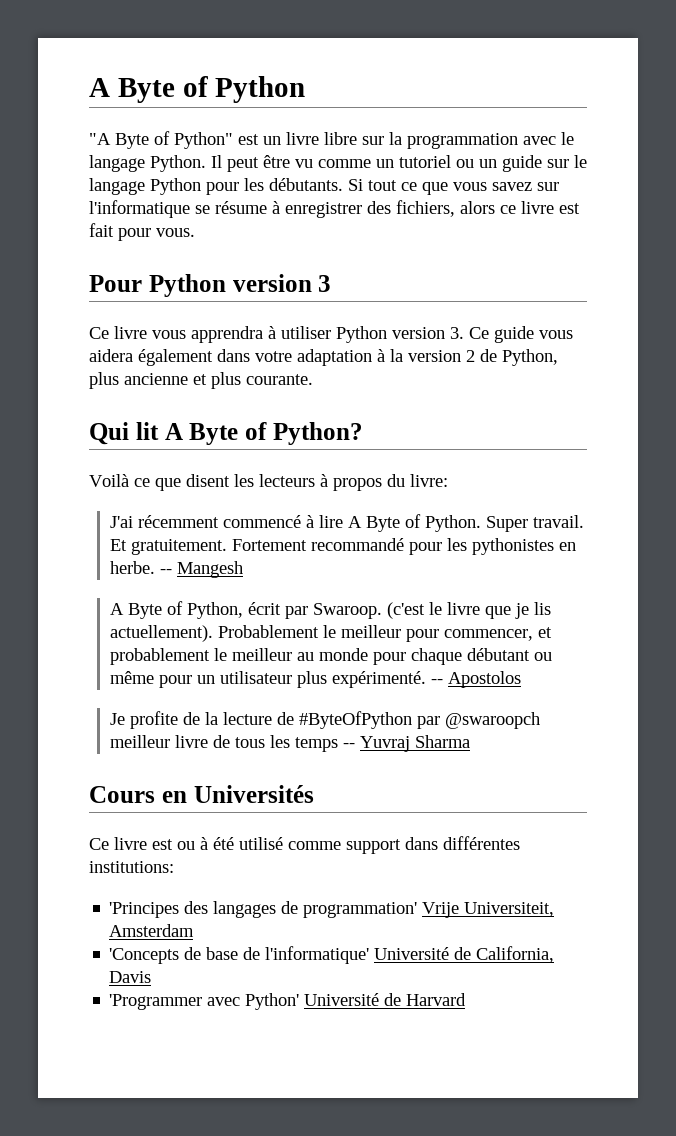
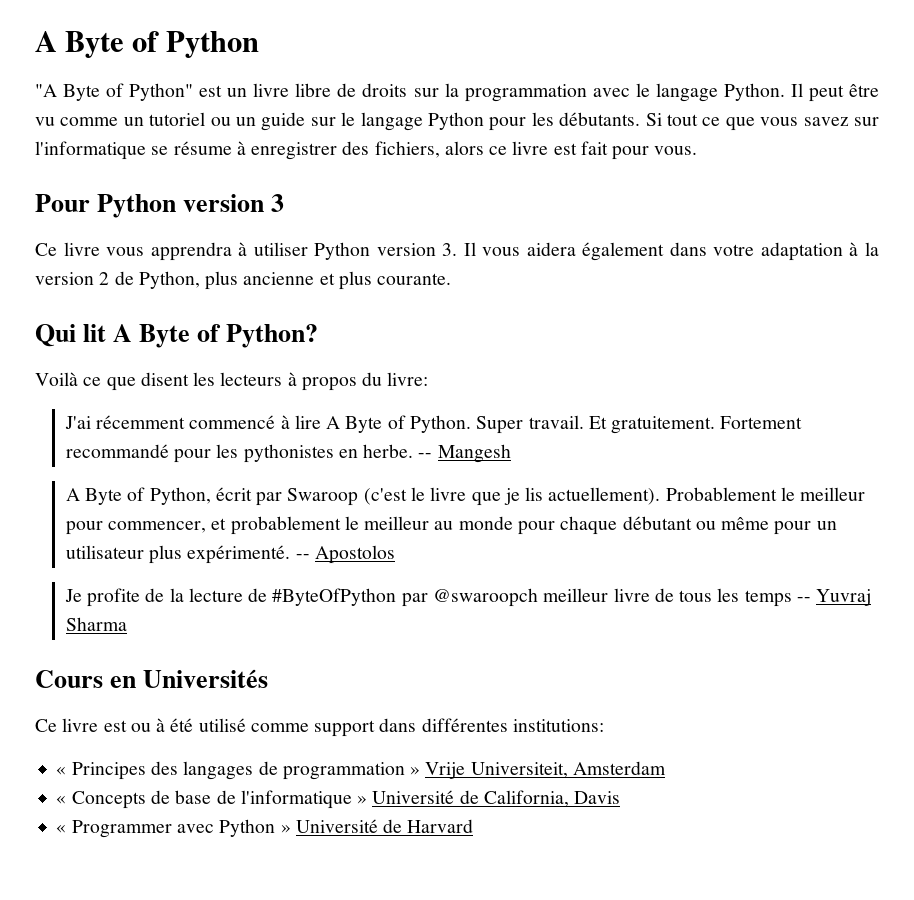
(357, 138) none -> [337,83,408,97] de droits
[469,326,534,343] Ce guide -> [463,242,476,256] Il
[313,603,383,619] Swaroop. -> [287,488,359,506] Swaroop
[109,902,180,918] 'Principes -> [56,762,146,780] « Principes
[303,902,418,918] programmation' -> [282,762,421,780] programmation »
[109,948,180,964] 'Concepts -> [56,791,146,809] « Concepts
[265,946,370,964] l'informatique' -> [240,790,368,809] l'informatique »
[109,993,300,1010] 'Programmer avec Python' -> [56,819,291,838] « Programmer avec Python »

